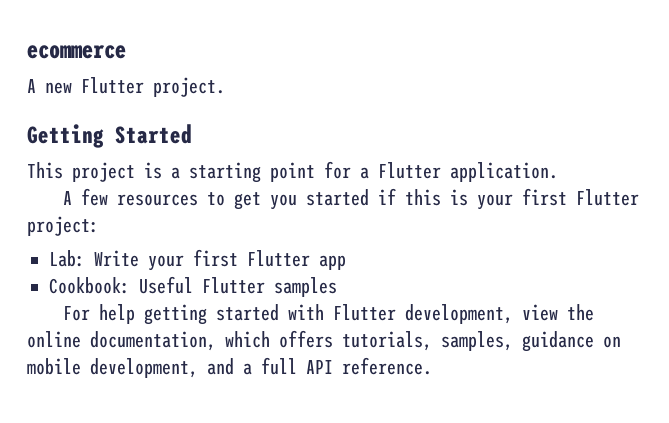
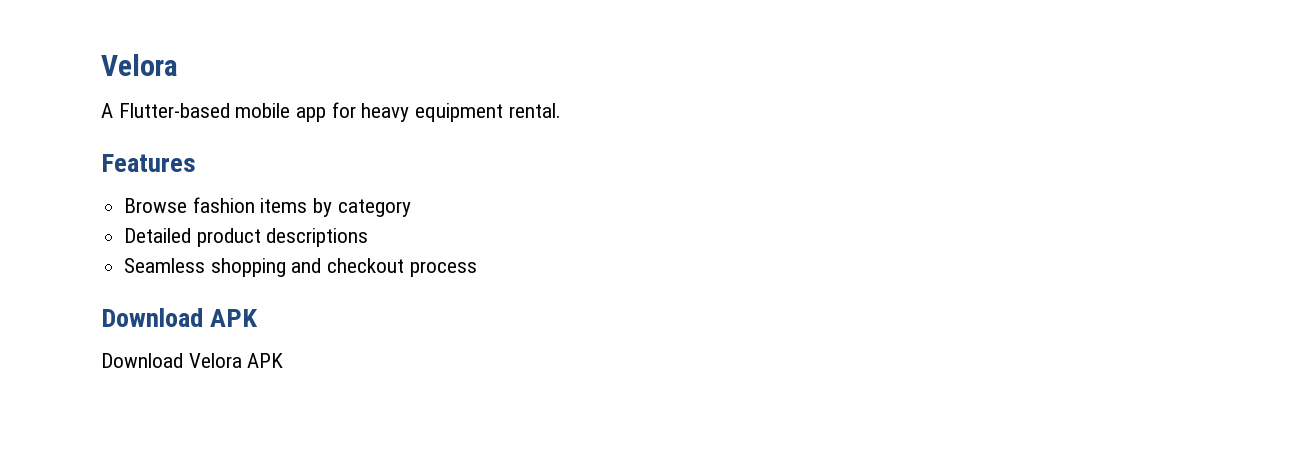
[27,45,126,59] [27,77,225,97] [27,124,192,148] [27,161,558,183] [62,188,639,210] [27,216,99,236] [49,249,346,271] [49,276,337,297] [62,304,594,325] [27,330,621,352] [27,357,432,378] ecommerce // A new Flutter project. // Getting Started // This project is a starting point for a Flutter application. // A few resources to get you started if this is your first Flutter project: // Lab: Write your first Flutter app // Cookbook: Useful Flutter samples // For help getting started with Flutter development, view the online documentation, which offers tutorials, samples, guidance on mobile development, and a full API reference. -> [101,54,178,76] [101,102,561,122] [101,154,196,172] [124,197,411,217] [124,228,369,247] [124,258,477,277] [101,308,259,327] [101,353,284,368] Velora // A Flutter-based mobile app for heavy equipment rental. // Features // Browse fashion items by category // Detailed product descriptions // Seamless shopping and checkout process // Download APK // Download Velora APK

